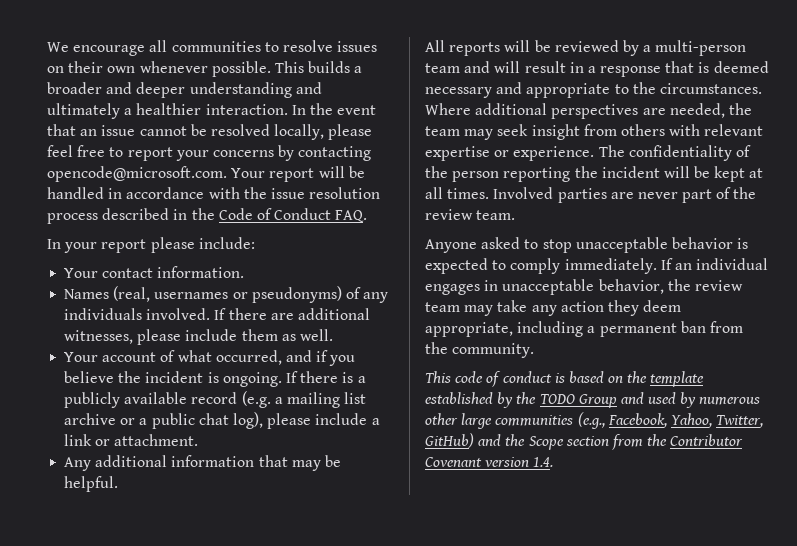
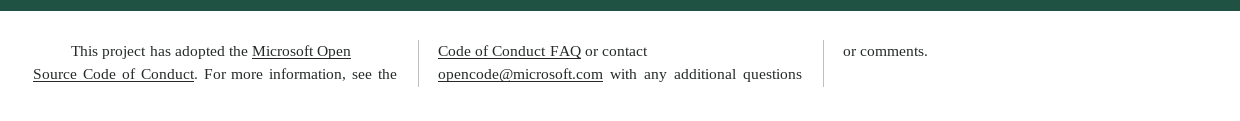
[47,40,378,56] [47,61,363,77] [47,82,322,98] [47,103,377,119] [47,124,373,140] [47,145,372,161] [47,166,365,182] [47,187,381,199] [47,208,368,224] [47,237,255,253] [64,266,245,278] [64,286,389,303] [64,308,370,320] [64,329,333,345] [64,350,356,366] [64,371,366,387] [64,391,367,408] [64,412,380,429] [64,434,199,446] [64,455,341,471] [64,476,119,492] [425,40,747,56] [425,61,769,77] [425,82,762,98] [425,103,752,119] [425,124,764,140] [425,145,751,161] [425,166,764,182] [425,187,757,203] [425,209,516,220] [425,237,749,253] [425,258,769,274] [425,279,743,295] [425,300,682,316] [425,321,743,337] [425,342,535,358] [425,371,705,387] [425,392,761,408] [425,412,764,429] [425,433,744,450] [425,457,554,467] We encourage all communities to resolve issues on their own whenever possible. This builds a broader and deeper understanding and ultimately a healthier interaction. In the event that an issue cannot be resolved locally, please feel free to report your concerns by contacting opencode@microsoft.com. Your report will be handled in accordance with the issue resolution process described in the Code of Conduct FAQ. // In your report please include: // Your contact information. // Names (real, usernames or pseudonyms) of any individuals involved. If there are additional witnesses, please include them as well. // Your account of what occurred, and if you believe the incident is ongoing. If there is a publicly available record (e.g. a mailing list archive or a public chat log), please include a link or attachment. // Any additional information that may be helpful. // All reports will be reviewed by a multi-person team and will result in a response that is deemed necessary and appropriate to the circumstances. Where additional perspectives are needed, the team may seek insight from others with relevant expertise or experience. The confidentiality of the person reporting the incident will be kept at all times. Involved parties are never part of the review team. // Anyone asked to stop unacceptable behavior is expected to comply immediately. If an individual engages in unacceptable behavior, the review team may take any action they deem appropriate, including a permanent ban from the community. // This code of conduct is based on the template established by the TODO Group and used by numerous other large communities (e.g., Facebook, Yahoo, Twitter, GitHub) and the Scope section from the Contributor Covenant version 1.4. -> [71,45,352,59] [33,68,397,81] [438,45,648,59] [438,68,802,82] [843,47,929,56] This project has adopted the Microsoft Open Source Code of Conduct. For more information, see the Code of Conduct FAQ or contact opencode@microsoft.com with any additional questions or comments.

